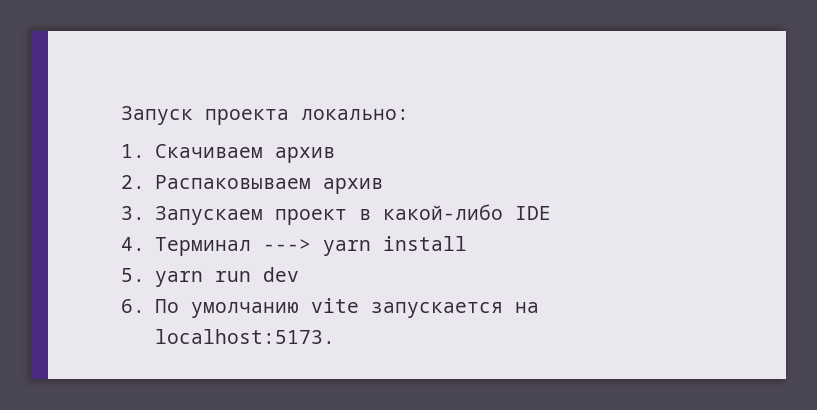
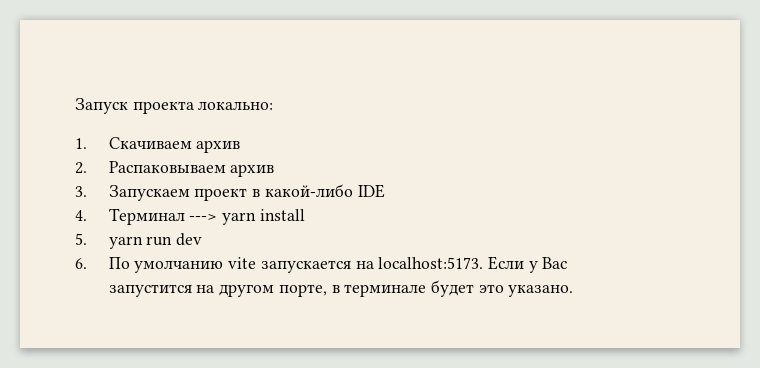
(335, 336) none -> [487,256,568,273] [108,280,574,297] Если у Вас запустится на другом порте, в терминале будет это указано.

